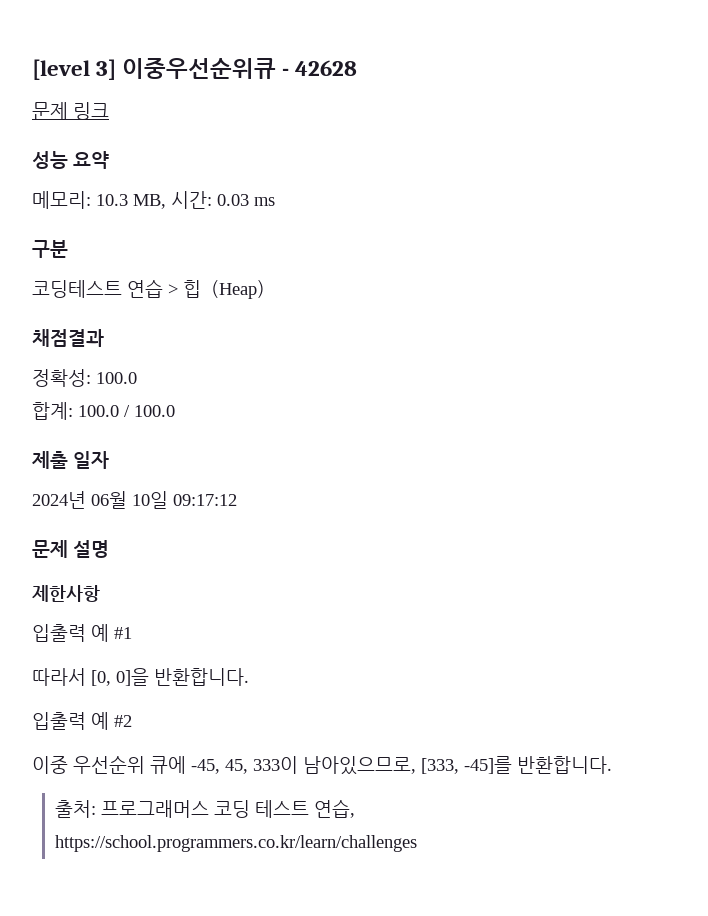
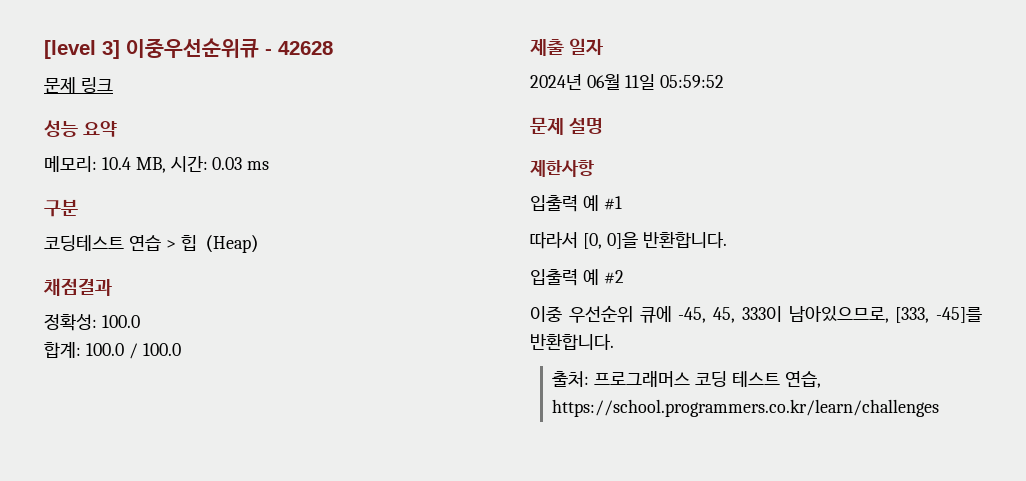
[96,194,128,206] 10.3 -> [101,157,131,170] 10.4
[132,491,237,509] 10일 09:17:12 -> [624,74,724,90] 11일 05:59:52

